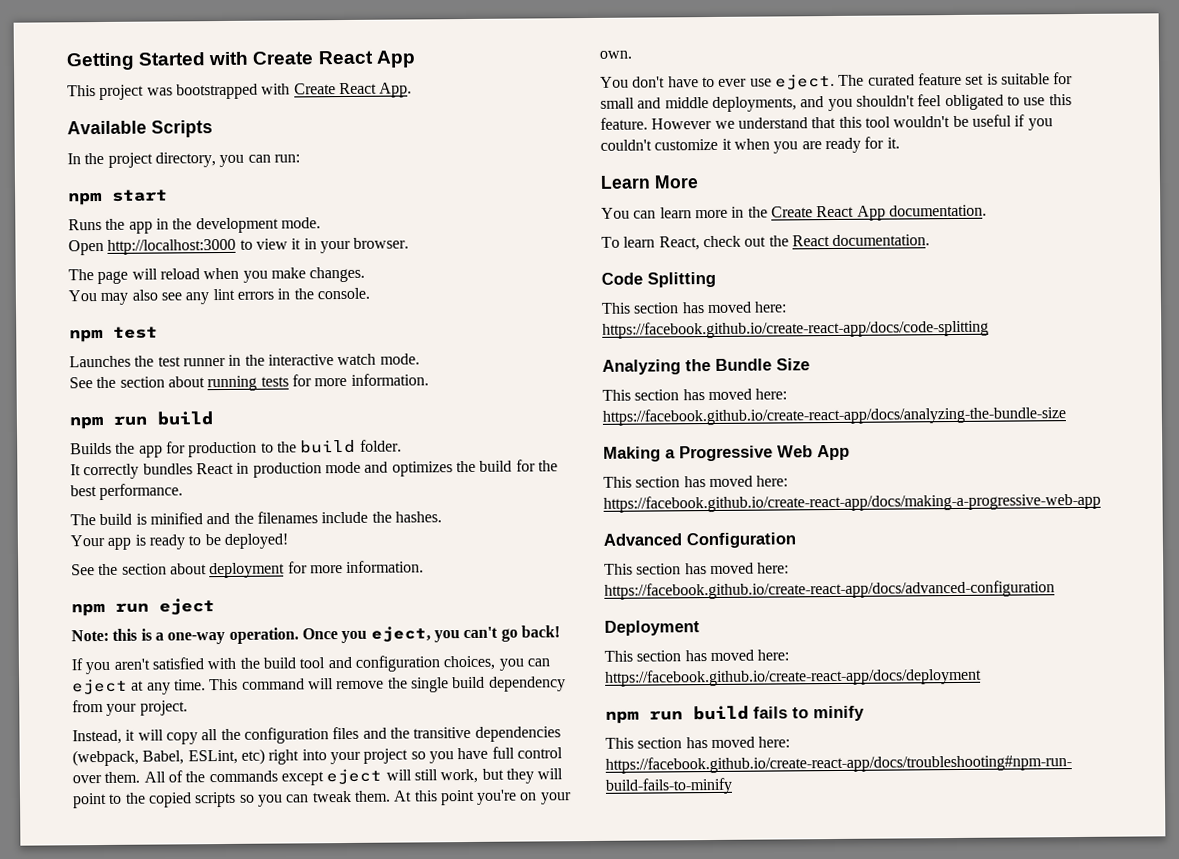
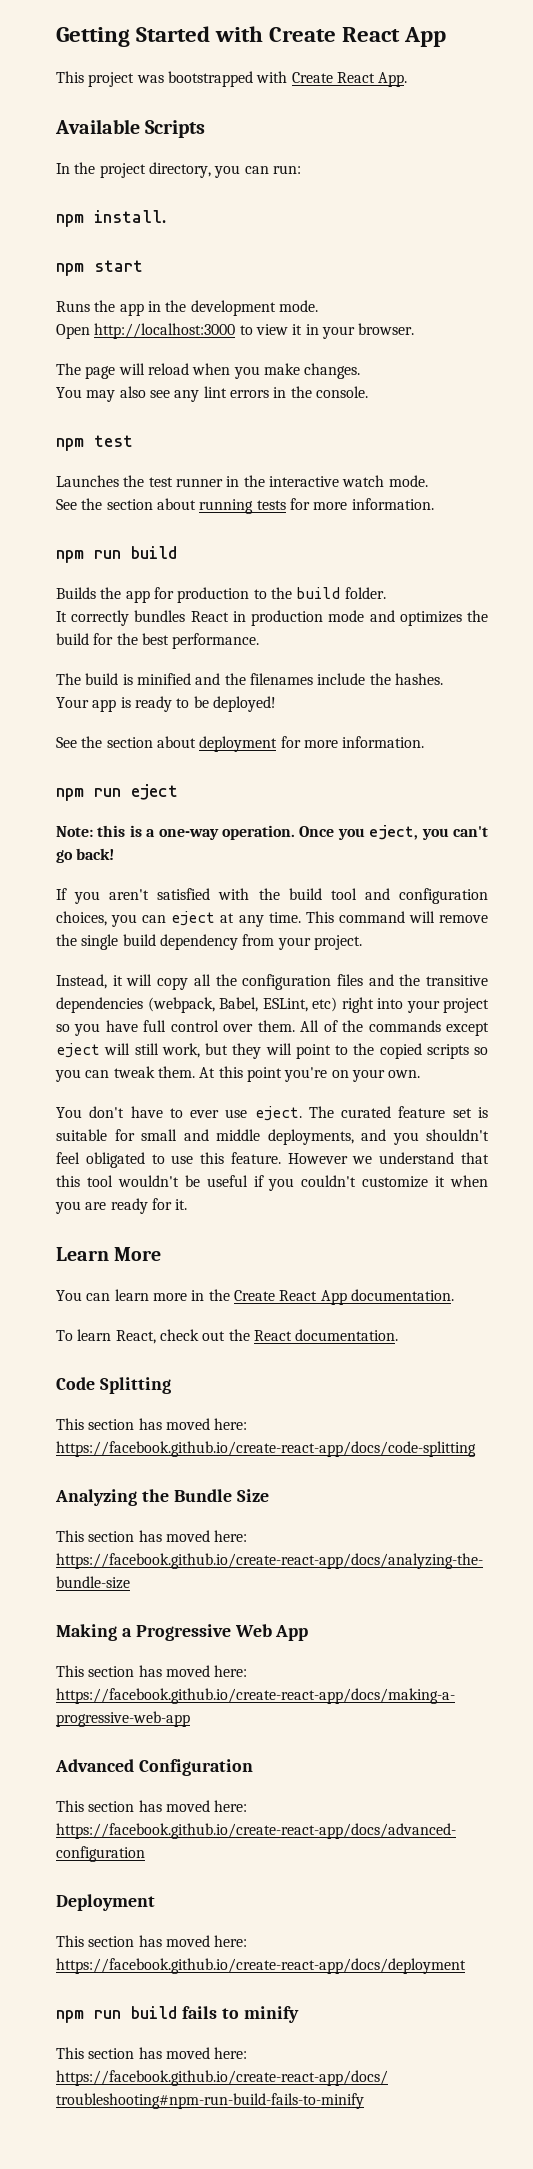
(300, 158) none -> [56,210,166,227] // npm install.

